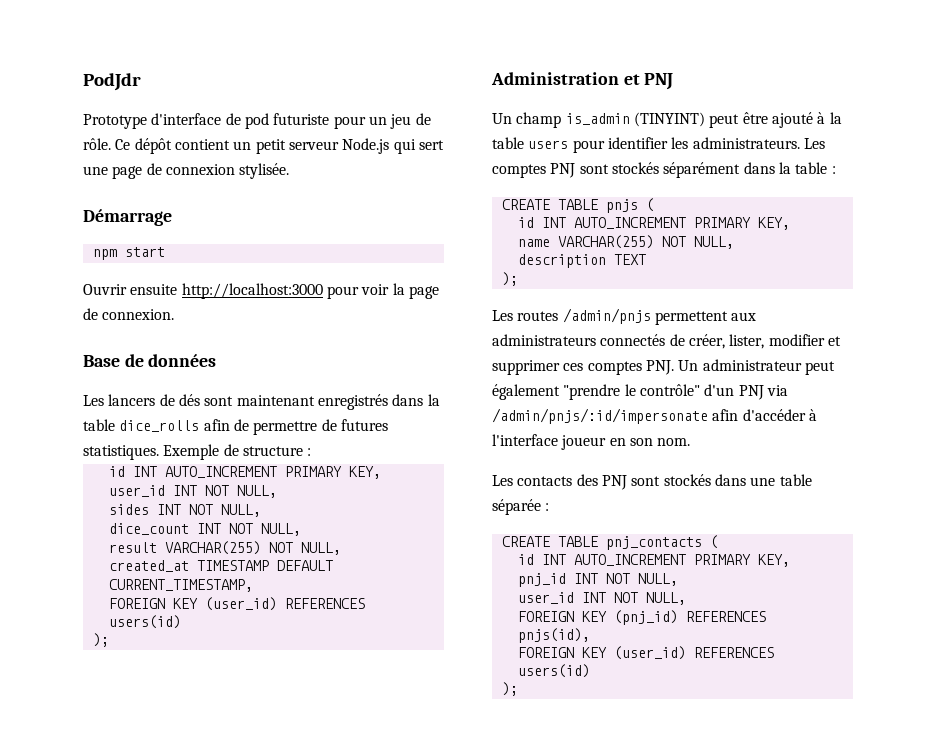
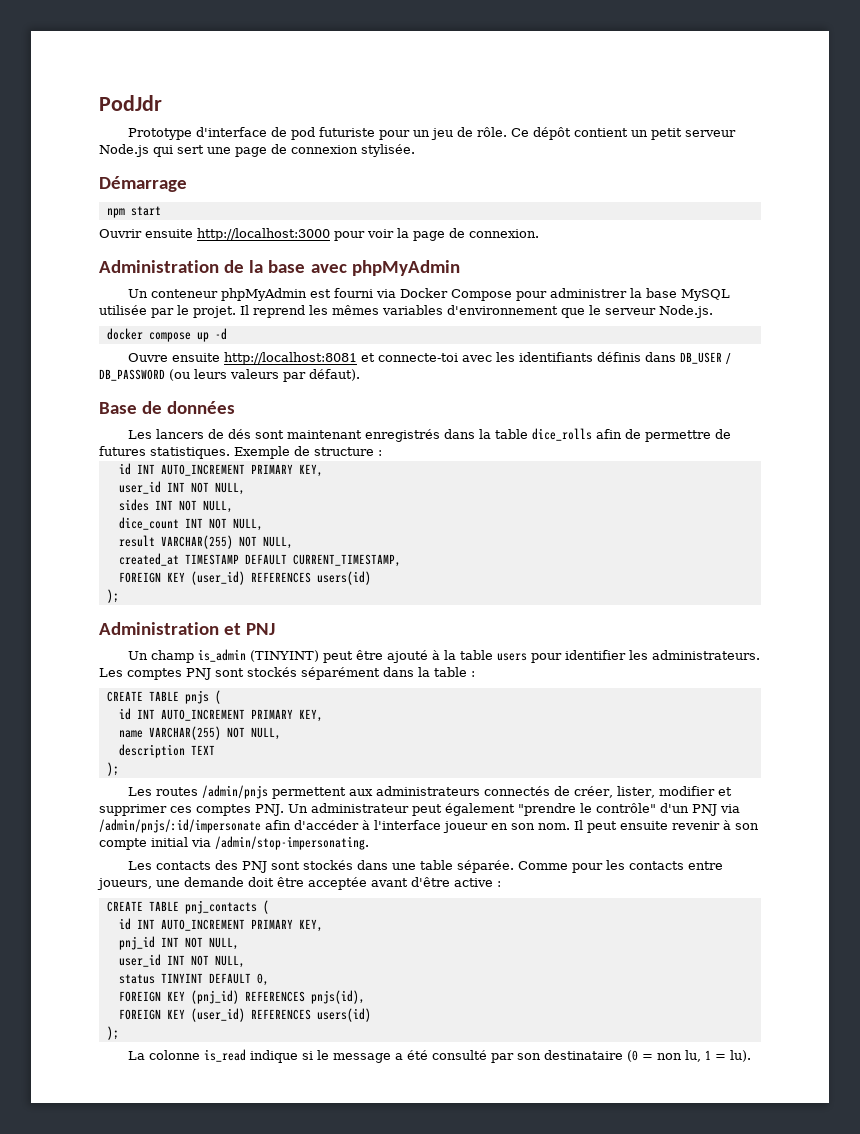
(175, 314) none -> [99,260,460,276] [128,288,731,301] [99,305,713,318] [106,328,227,342] [128,352,732,365] [99,369,360,382] // Administration de la base avec phpMyAdmin // Un conteneur phpMyAdmin est fourni via Docker Compose pour administrer la base MySQL utilisée par le projet. Il reprend les mêmes variables d'environnement que le serveur Node.js. // docker compose up -d // Ouvre ensuite http://localhost:8081 et connecte-toi avec les identifiants définis dans DB_USER / DB_PASSWORD (ou leurs valeurs par défaut).
(691, 442) none -> [574,820,759,833] [99,836,369,850] Il peut ensuite revenir à son compte initial via /admin/stop-impersonating.
[492,499,541,515] séparée -> [457,860,724,873] [97,877,493,890] séparée. Comme pour les contacts entre joueurs, une demande doit être acceptée avant d'être active
(686, 598) none -> [118,973,269,986] // status TINYINT DEFAULT 0,
(518, 689) none -> [128,1049,752,1063] // La colonne is_read indique si le message a été consulté par son destinataire (0 = non lu, 1 = lu).

